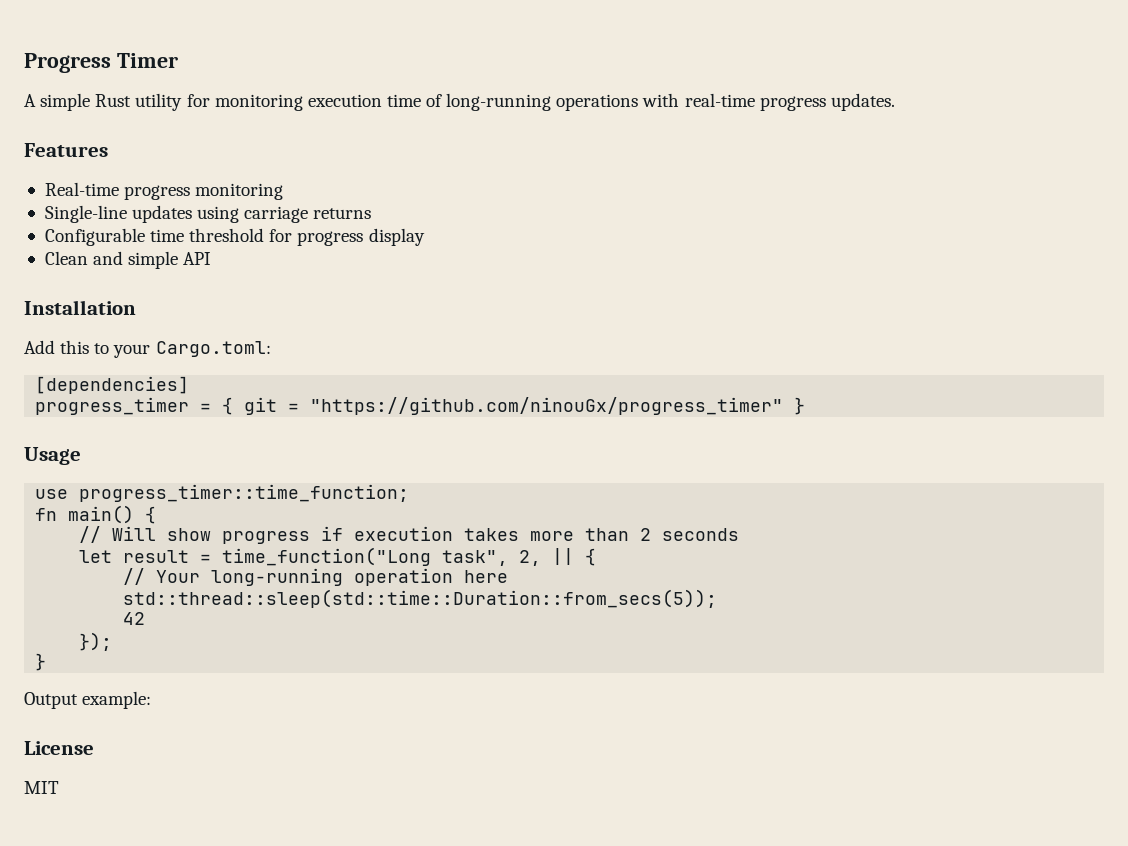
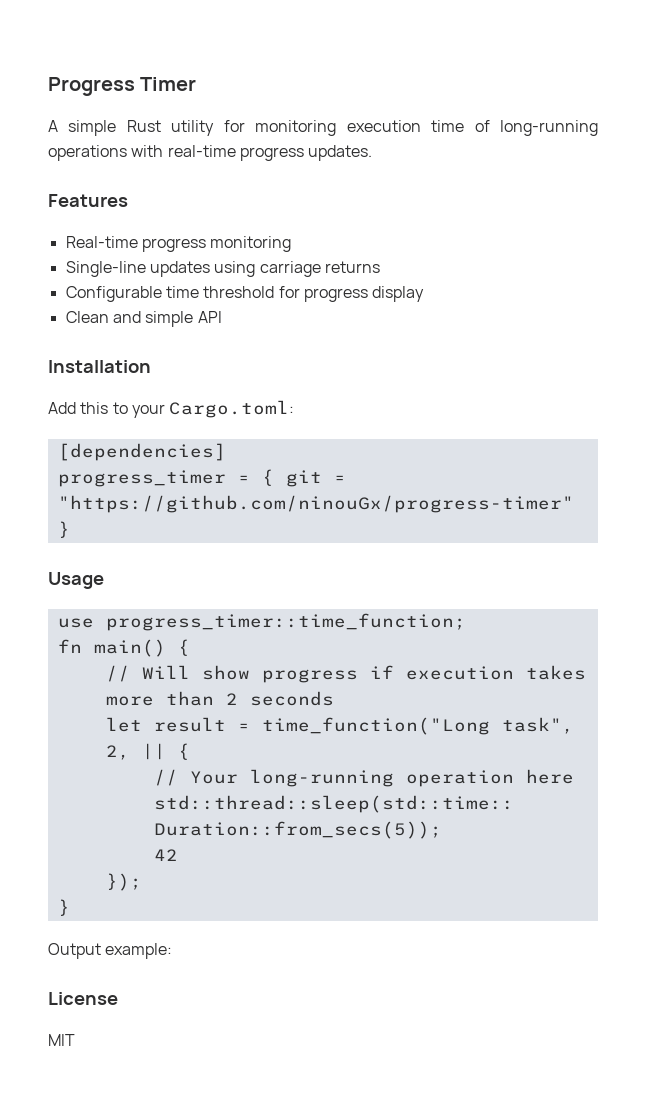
[310,397,784,415] "https://github.com/ninouGx/progress_timer" -> [57,495,574,513] "https://github.com/ninouGx/progress-timer"

